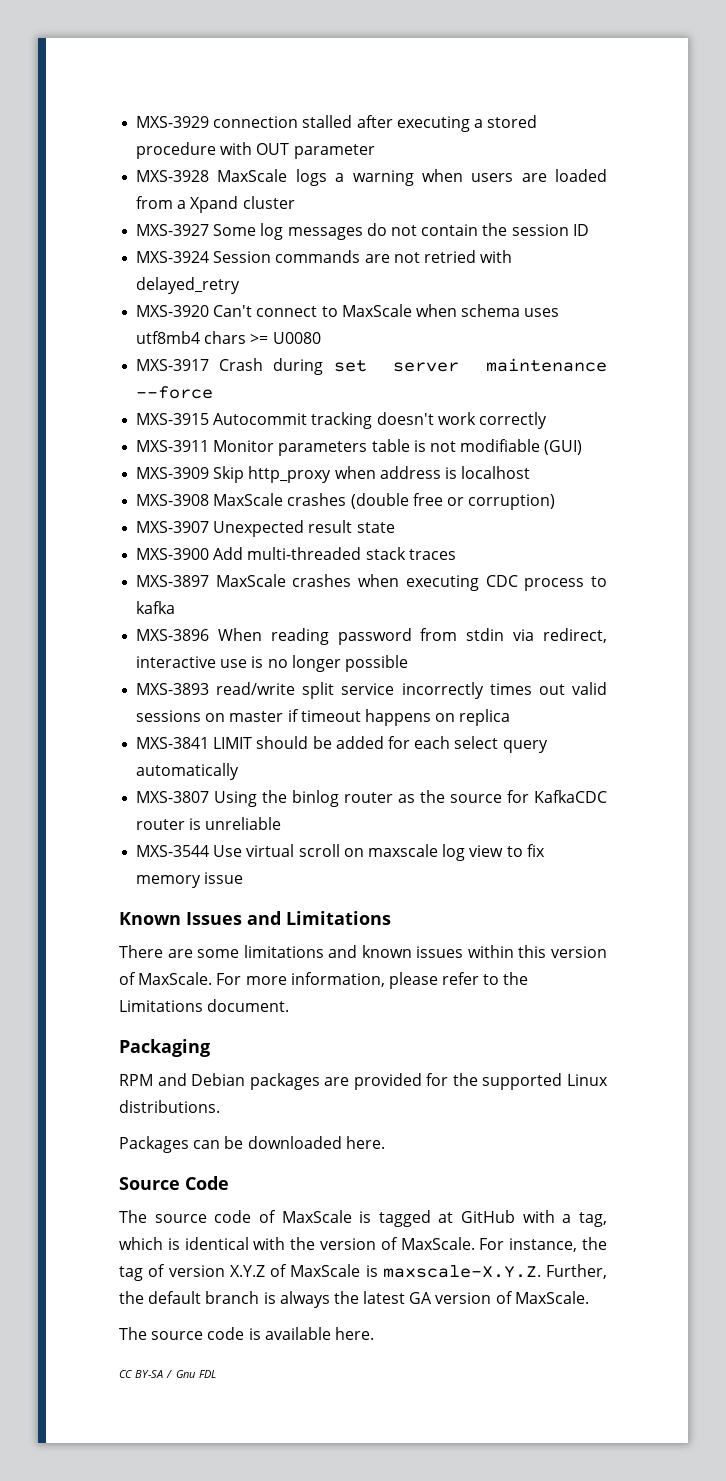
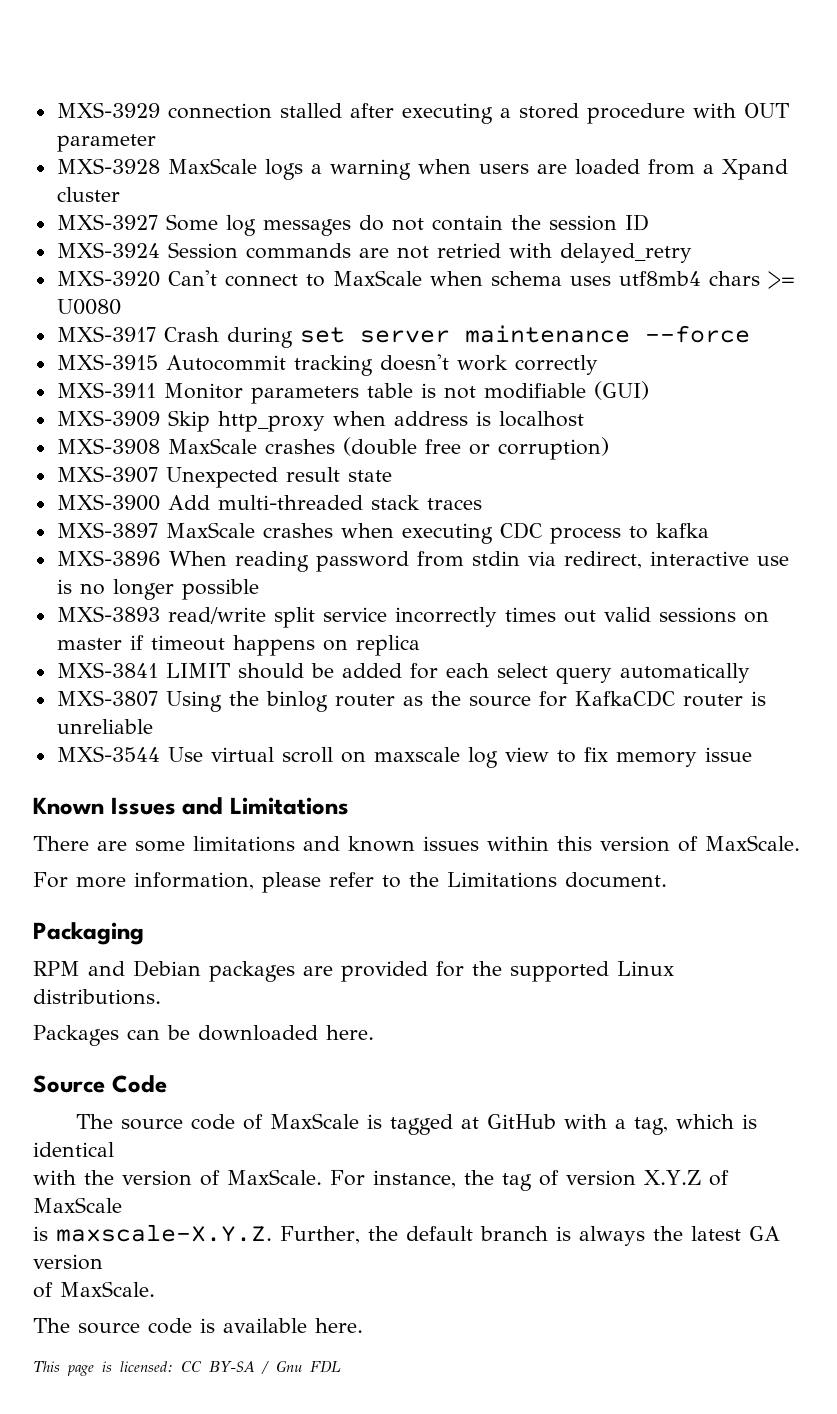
(213, 978) none -> (800, 843) //
(249, 1243) none -> (114, 1149) //
(361, 1270) none -> (122, 1205) //
(492, 1298) none -> (103, 1262) //
(374, 1333) none -> [33,1361,173,1376] This page is licensed:

